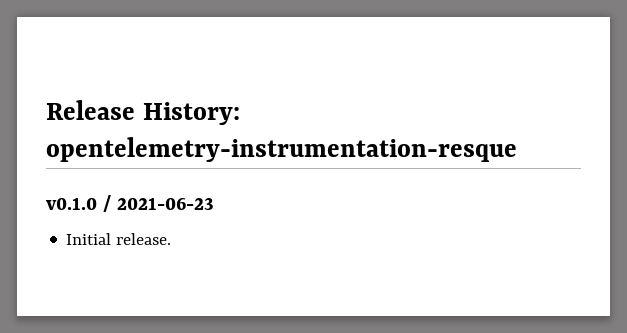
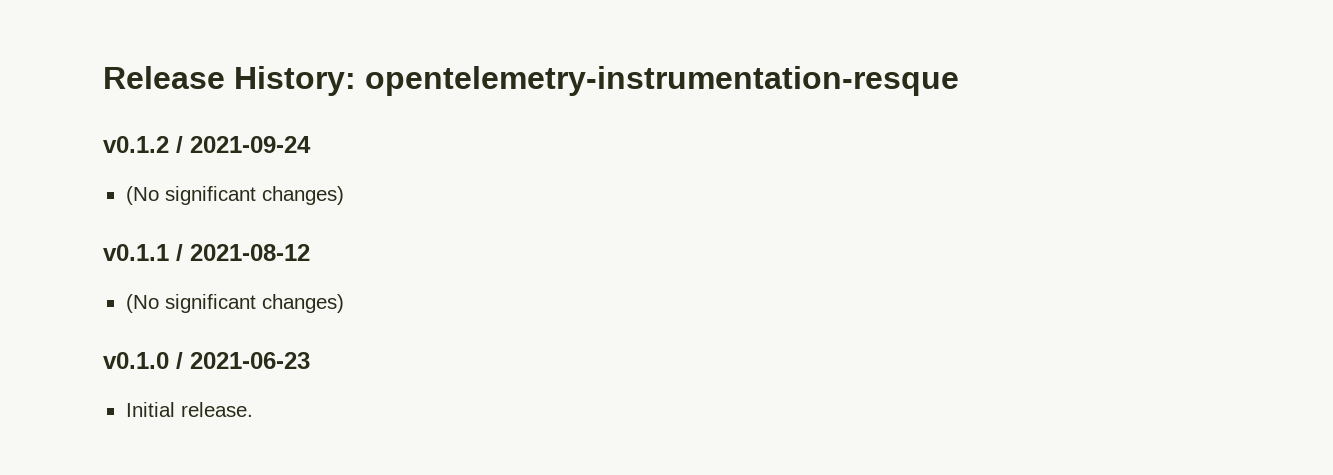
(517, 149) none -> [103,136,311,153] [125,186,344,205] [103,244,310,261] [125,294,344,313] // v0.1.2 / 2021-09-24 // (No significant changes) // v0.1.1 / 2021-08-12 // (No significant changes)

